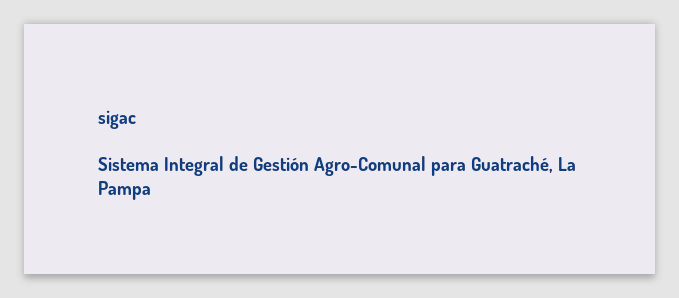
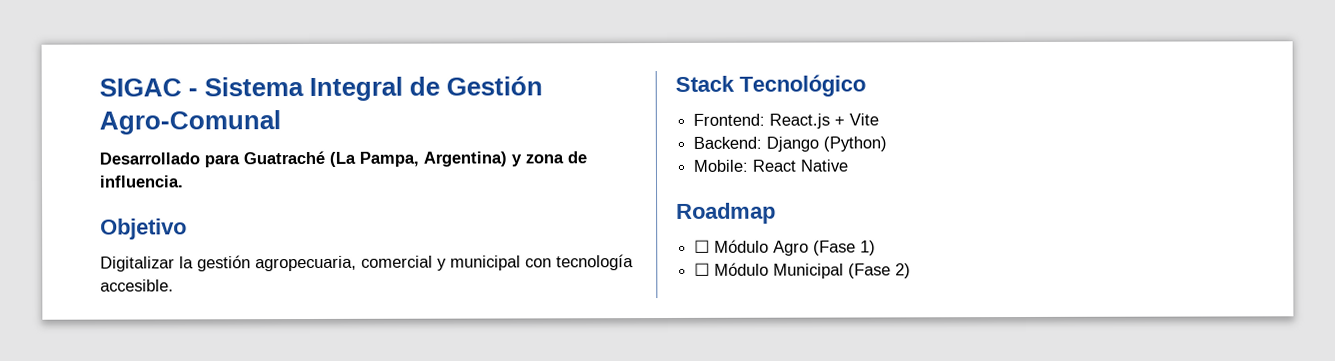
[98,110,136,129] sigac // -> [99,78,199,97] SIGAC -
[430,156,576,176] [98,181,151,200] para Guatraché, La Pampa -> [99,150,587,168] [99,175,184,188] [100,218,187,240] [100,254,634,272] [100,279,174,292] [675,74,866,97] [693,113,880,129] [693,136,888,152] [693,159,849,172] [676,202,776,224] [694,239,877,256] [694,262,912,279] // Desarrollado para Guatraché (La Pampa, Argentina) y zona de influencia. // Objetivo // Digitalizar la gestión agropecuaria, comercial y municipal con tecnología accesible. // Stack Tecnológico // Frontend: React.js + Vite // Backend: Django (Python) // Mobile: React Native // Roadmap // ☐ Módulo Agro (Fase 1) // ☐ Módulo Municipal (Fase 2)

